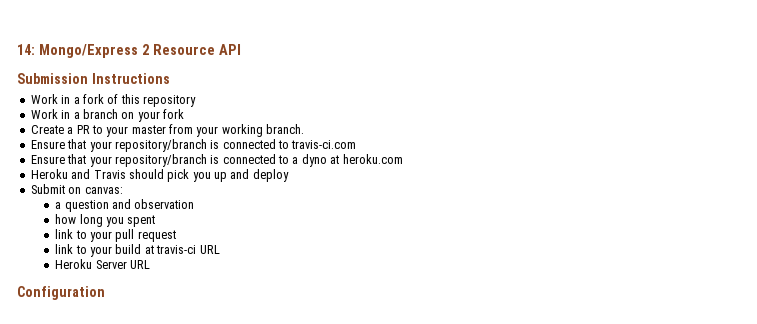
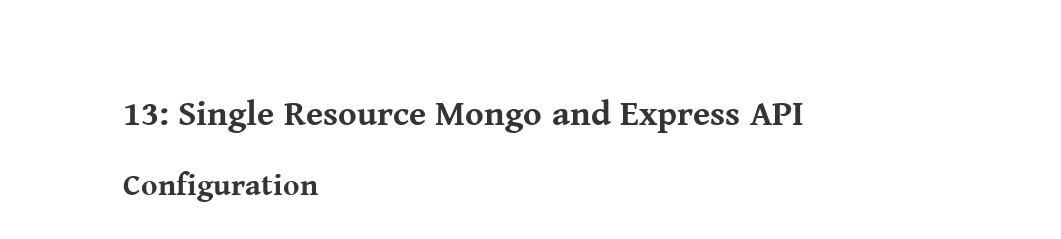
[17,44,241,58] [17,73,170,84] [30,94,196,107] [30,109,184,122] [30,124,305,137] [30,139,357,152] [30,154,403,167] [30,169,289,182] [30,184,123,194] [55,199,195,212] [55,214,156,227] [55,229,176,242] [55,244,220,257] [55,259,151,269] 14: Mongo/Express 2 Resource API // Submission Instructions // Work in a fork of this repository // Work in a branch on your fork // Create a PR to your master from your working branch. // Ensure that your repository/branch is connected to travis-ci.com // Ensure that your repository/branch is connected to a dyno at heroku.com // Heroku and Travis should pick you up and deploy // Submit on canvas: // a question and observation // how long you spent // link to your pull request // link to your build at travis-ci URL // Heroku Server URL -> [123,99,804,133] 13: Single Resource Mongo and Express API

